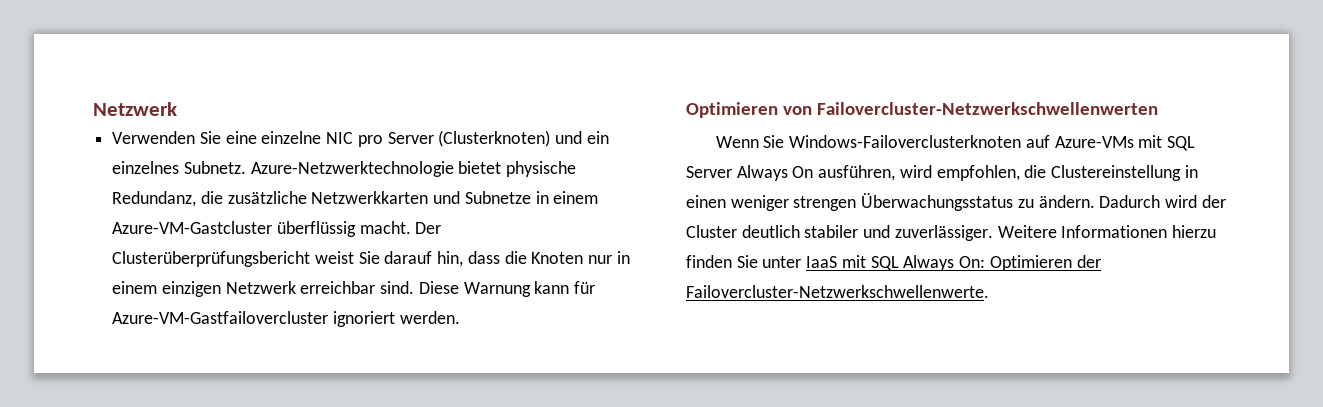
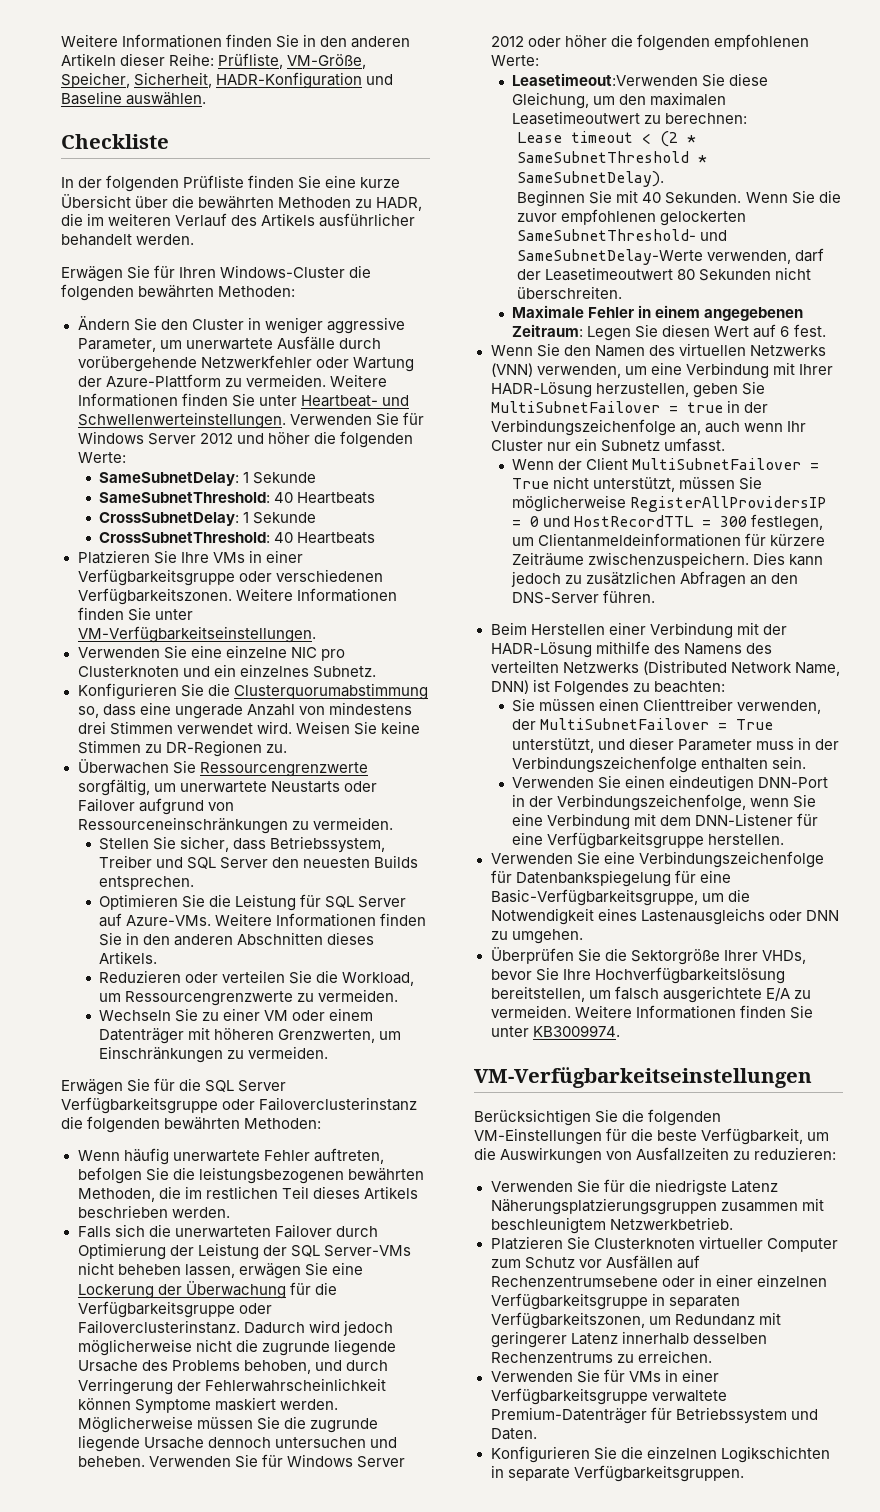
[93,102,177,116] Netzwerk -> [61,34,411,48] [61,53,367,69] [61,72,394,89] [61,91,207,105] [61,134,169,149] [61,175,401,192] [61,194,423,211] [61,213,416,227] [61,234,195,246] [61,265,372,282] [61,284,296,301] [77,316,405,334] [77,336,381,352] [77,355,414,372] [77,374,387,388] [77,393,409,407] [77,412,424,429] [77,431,413,448] [77,452,126,463] [99,472,317,486] [99,492,376,504] [99,512,317,526] [99,532,376,544] [77,550,303,564] [77,569,383,586] [77,588,397,605] [77,607,193,621] [77,626,316,643] Weitere Informationen finden Sie in den anderen Artikeln dieser Reihe: Prüfliste, VM-Größe, Speicher, Sicherheit, HADR-Konfiguration und Baseline auswählen. // Checkliste // In der folgenden Prüfliste finden Sie eine kurze Übersicht über die bewährten Methoden zu HADR, die im weiteren Verlauf des Artikels ausführlicher behandelt werden. // Erwägen Sie für Ihren Windows-Cluster die folgenden bewährten Methoden: // Ändern Sie den Cluster in weniger aggressive Parameter, um unerwartete Ausfälle durch vorübergehende Netzwerkfehler oder Wartung der Azure-Plattform zu vermeiden. Weitere Informationen finden Sie unter Heartbeat- und Schwellenwerteinstellungen. Verwenden Sie für Windows Server 2012 und höher die folgenden Werte: // SameSubnetDelay: 1 Sekunde // SameSubnetThreshold: 40 Heartbeats // CrossSubnetDelay: 1 Sekunde // CrossSubnetThreshold: 40 Heartbeats // Platzieren Sie Ihre VMs in einer Verfügbarkeitsgruppe oder verschiedenen Verfügbarkeitszonen. Weitere Informationen finden Sie unter VM-Verfügbarkeitseinstellungen.
[387,130,551,147] Server (Clusterknoten) -> [77,666,179,677] Clusterknoten
[250,161,577,177] [112,191,599,207] [112,221,442,237] [112,251,630,267] [112,281,596,297] [112,311,460,327] [686,102,1159,118] [715,135,1196,151] [686,165,1198,181] [686,193,1226,211] [686,225,1217,241] [686,255,1101,271] [686,285,989,298] Azure-Netzwerktechnologie bietet physische Redundanz, die zusätzliche Netzwerkkarten und Subnetze in einem Azure-VM-Gastcluster überflüssig macht. Der Clusterüberprüfungsbericht weist Sie darauf hin, dass die Knoten nur in einem einzigen Netzwerk erreichbar sind. Diese Warnung kann für Azure-VM-Gastfailovercluster ignoriert werden. // Optimieren von Failovercluster-Netzwerkschwellenwerten // Wenn Sie Windows-Failoverclusterknoten auf Azure-VMs mit SQL Server Always On ausführen, wird empfohlen, die Clustereinstellung in einen weniger strengen Überwachungsstatus zu ändern. Dadurch wird der Cluster deutlich stabiler und zuverlässiger. Weitere Informationen hierzu finden Sie unter IaaS mit SQL Always On: Optimieren der Failovercluster-Netzwerkschwellenwerte. -> [77,683,428,700] [77,702,412,719] [77,721,420,735] [77,740,287,757] [77,759,368,777] [77,779,377,796] [77,798,234,815] [77,817,393,834] [99,836,386,853] [99,855,419,869] [99,876,195,890] [99,894,407,911] [99,913,427,927] [99,932,375,946] [99,951,158,964] [99,970,415,986] [99,989,399,1006] [99,1008,374,1022] [99,1027,402,1044] [99,1046,329,1063] [61,1078,287,1095] [61,1097,418,1114] [61,1116,322,1133] [77,1148,384,1165] [77,1167,424,1184] [77,1186,418,1202] [77,1205,230,1218] [77,1224,378,1238] [77,1243,411,1260] [77,1262,363,1279] [77,1281,337,1299] [77,1301,272,1318] [77,1320,393,1336] [77,1339,396,1356] [77,1360,388,1374] [77,1378,386,1395] [77,1397,338,1414] [77,1416,378,1433] [77,1435,397,1452] [77,1454,405,1468] [490,34,809,51] [490,55,539,66] [512,73,769,87] [512,92,727,109] [512,111,748,125] [517,131,697,147] [517,151,708,163] [517,171,665,187] [517,190,841,207] [517,209,747,226] [517,229,728,241] [517,248,825,265] [517,267,812,281] [517,286,623,299] [512,305,804,321] [512,324,826,341] [490,343,826,357] [490,362,833,379] [490,381,765,398] [490,400,768,413] [490,419,806,436] [490,438,725,452] [512,457,820,470] [512,476,763,492] [512,495,827,512] [512,514,824,531] [512,533,826,547] [512,552,824,568] [511,571,799,588] [512,590,656,604] [490,622,787,639] [490,641,772,658] [490,660,840,676] [490,679,725,696] [512,698,822,714] [512,718,774,730] [512,737,840,753] [512,756,807,773] [512,775,829,792] [512,794,817,811] [512,813,819,830] [512,832,785,849] [490,851,824,868] [490,870,731,887] [490,889,750,906] [490,908,839,925] [490,929,583,944] [490,947,806,965] [490,967,785,984] [490,986,811,1003] [490,1005,813,1019] [490,1025,620,1037] [474,1067,812,1088] [474,1109,722,1126] [474,1128,830,1145] [474,1147,837,1164] [490,1179,778,1196] [490,1198,824,1215] [490,1217,733,1234] [490,1236,838,1252] [490,1255,700,1269] [490,1274,827,1287] [490,1293,740,1310] [490,1312,781,1329] [490,1331,767,1348] [490,1350,712,1363] [490,1369,719,1383] [490,1388,727,1405] [490,1407,818,1424] [490,1428,537,1440] [490,1446,830,1463] [490,1465,744,1482] // Konfigurieren Sie die Clusterquorumabstimmung so, dass eine ungerade Anzahl von mindestens drei Stimmen verwendet wird. Weisen Sie keine Stimmen zu DR-Regionen zu. // Überwachen Sie Ressourcengrenzwerte sorgfältig, um unerwartete Neustarts oder Failover aufgrund von Ressourceneinschränkungen zu vermeiden. // Stellen Sie sicher, dass Betriebssystem, Treiber und SQL Server den neuesten Builds entsprechen. // Optimieren Sie die Leistung für SQL Server auf Azure-VMs. Weitere Informationen finden Sie in den anderen Abschnitten dieses Artikels. // Reduzieren oder verteilen Sie die Workload, um Ressourcengrenzwerte zu vermeiden. // Wechseln Sie zu einer VM oder einem Datenträger mit höheren Grenzwerten, um Einschränkungen zu vermeiden. // Erwägen Sie für die SQL Server Verfügbarkeitsgruppe oder Failoverclusterinstanz die folgenden bewährten Methoden: // Wenn häufig unerwartete Fehler auftreten, befolgen Sie die leistungsbezogenen bewährten Methoden, die im restlichen Teil dieses Artikels beschrieben werden. // Falls sich die unerwarteten Failover durch Optimierung der Leistung der SQL Server-VMs nicht beheben lassen, erwägen Sie eine Lockerung der Überwachung für die Verfügbarkeitsgruppe oder Failoverclusterinstanz. Dadurch wird jedoch möglicherweise nicht die zugrunde liegende Ursache des Problems behoben, und durch Verringerung der Fehlerwahrscheinlichkeit können Symptome maskiert werden. Möglicherweise müssen Sie die zugrunde liegende Ursache dennoch untersuchen und beheben. Verwenden Sie für Windows Server 2012 oder höher die folgenden empfohlenen Werte: // Leasetimeout:Verwenden Sie diese Gleichung, um den maximalen Leasetimeoutwert zu berechnen: // Lease timeout < (2 * SameSubnetThreshold * SameSubnetDelay). // Beginnen Sie mit 40 Sekunden. Wenn Sie die zuvor empfohlenen gelockerten SameSubnetThreshold- und SameSubnetDelay-Werte verwenden, darf der Leasetimeoutwert 80 Sekunden nicht überschreiten. // Maximale Fehler in einem angegebenen Zeitraum: Legen Sie diesen Wert auf 6 fest. // Wenn Sie den Namen des virtuellen Netzwerks (VNN) verwenden, um eine Verbindung mit Ihrer HADR-Lösung herzustellen, geben Sie MultiSubnetFailover = true in der Verbindungszeichenfolge an, auch wenn Ihr Cluster nur ein Subnetz umfasst. // Wenn der Client MultiSubnetFailover = True nicht unterstützt, müssen Sie möglicherweise RegisterAllProvidersIP = 0 und HostRecordTTL = 300 festlegen, um Clientanmeldeinformationen für kürzere Zeiträume zwischenzuspeichern. Dies kann jedoch zu zusätzlichen Abfragen an den DNS-Server führen. // Beim Herstellen einer Verbindung mit der HADR-Lösung mithilfe des Namens des verteilten Netzwerks (Distributed Network Name, DNN) ist Folgendes zu beachten: // Sie müssen einen Clienttreiber verwenden, der MultiSubnetFailover = True unterstützt, und dieser Parameter muss in der Verbindungszeichenfolge enthalten sein. // Verwenden Sie einen eindeutigen DNN-Port in der Verbindungszeichenfolge, wenn Sie eine Verbindung mit dem DNN-Listener für eine Verfügbarkeitsgruppe herstellen. // Verwenden Sie eine Verbindungszeichenfolge für Datenbankspiegelung für eine Basic-Verfügbarkeitsgruppe, um die Notwendigkeit eines Lastenausgleichs oder DNN zu umgehen. // Überprüfen Sie die Sektorgröße Ihrer VHDs, bevor Sie Ihre Hochverfügbarkeitslösung bereitstellen, um falsch ausgerichtete E/A zu vermeiden. Weitere Informationen finden Sie unter KB3009974. // VM-Verfügbarkeitseinstellungen // Berücksichtigen Sie die folgenden VM-Einstellungen für die beste Verfügbarkeit, um die Auswirkungen von Ausfallzeiten zu reduzieren: // Verwenden Sie für die niedrigste Latenz Näherungsplatzierungsgruppen zusammen mit beschleunigtem Netzwerkbetrieb. // Platzieren Sie Clusterknoten virtueller Computer zum Schutz vor Ausfällen auf Rechenzentrumsebene oder in einer einzelnen Verfügbarkeitsgruppe in separaten Verfügbarkeitszonen, um Redundanz mit geringerer Latenz innerhalb desselben Rechenzentrums zu erreichen. // Verwenden Sie für VMs in einer Verfügbarkeitsgruppe verwaltete Premium-Datenträger für Betriebssystem und Daten. // Konfigurieren Sie die einzelnen Logikschichten in separate Verfügbarkeitsgruppen.

